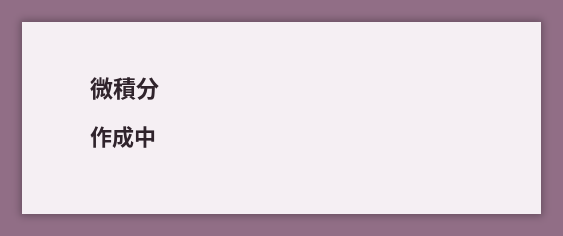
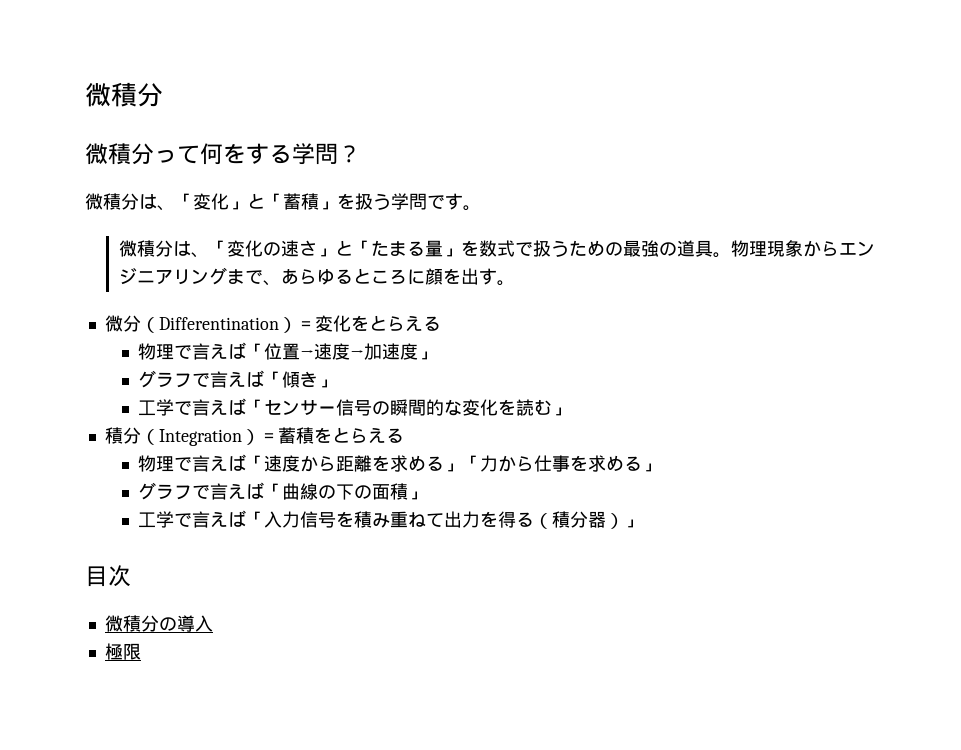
[90,126,156,149] 作成中 -> [85,143,361,165] [85,193,481,211] [118,240,875,258] [118,267,515,286] [104,315,441,333] [138,342,437,360] [138,370,337,388] [138,398,571,416] [104,427,404,446] [138,454,661,472] [138,482,427,500] [138,510,643,529] [85,565,131,587] [104,615,213,632] [104,643,141,660] 微積分って何をする学問？ // 微積分は、「変化」と「蓄積」を扱う学問です。 // 微積分は、「変化の速さ」と「たまる量」を数式で扱うための最強の道具。物理現象からエンジニアリングまで、あらゆるところに顔を出す。 // 微分（Differentination）＝変化をとらえる // 物理で言えば「位置→速度→加速度」 // グラフで言えば「傾き」 // 工学で言えば「センサー信号の瞬間的な変化を読む」 // 積分（Integration）＝蓄積をとらえる // 物理で言えば「速度から距離を求める」「力から仕事を求める」 // グラフで言えば「曲線の下の面積」 // 工学で言えば「入力信号を積み重ねて出力を得る（積分器）」 // 目次 // 微積分の導入 // 極限

